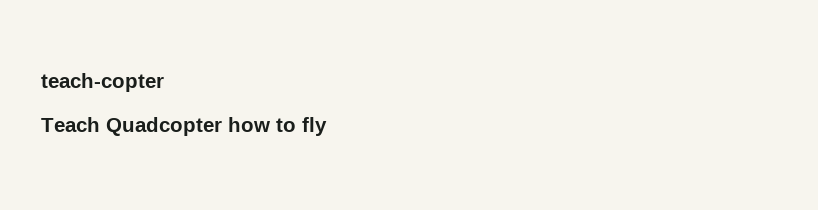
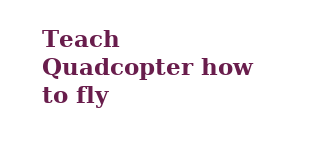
[41,73,164,92] teach-copter // -> (42, 38) none

